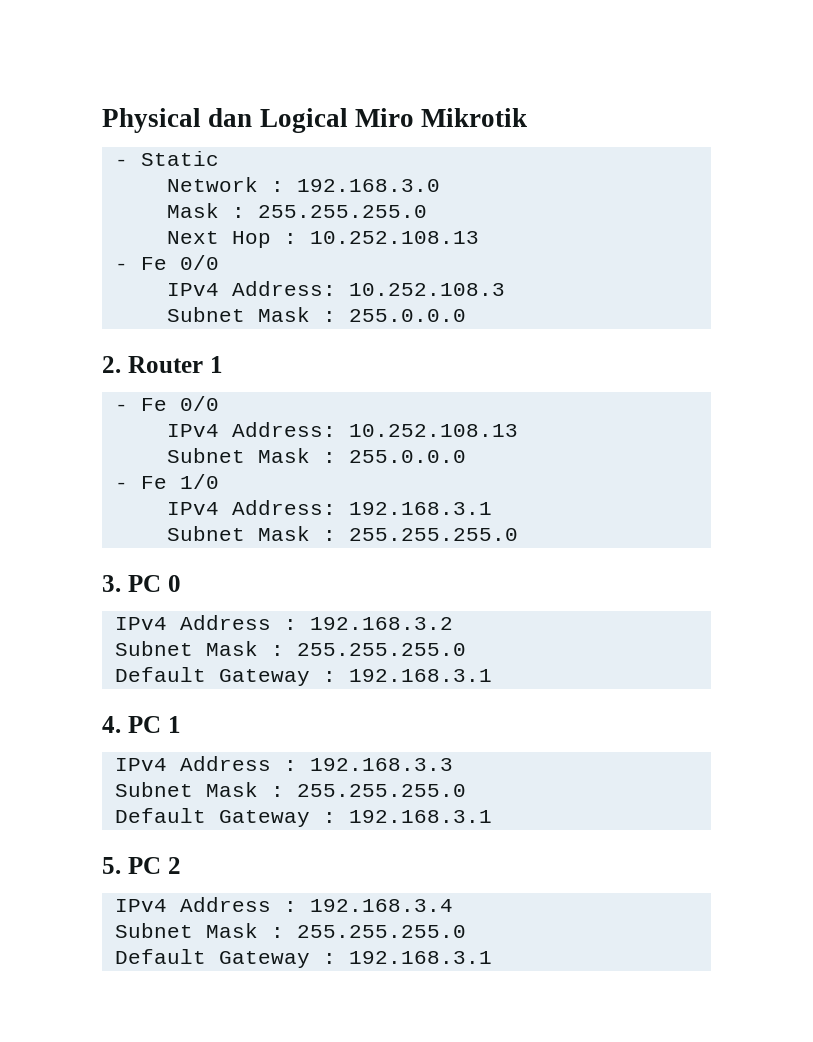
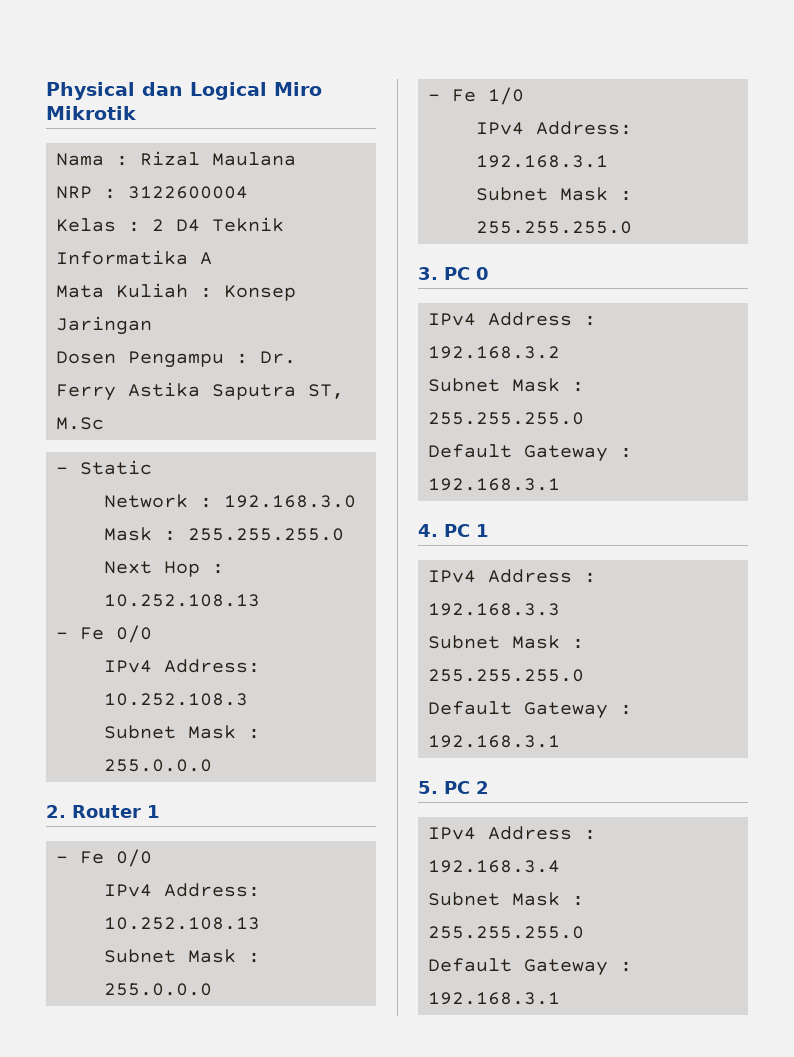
(528, 117) none -> [55,151,296,166] [55,186,248,199] [55,217,284,232] [55,250,212,265] [55,283,296,301] [55,316,152,335] [55,351,296,368] [55,382,344,401] [55,417,104,430] // Nama : Rizal Maulana // NRP : 3122600004 // Kelas : 2 D4 Teknik Informatika A // Mata Kuliah : Konsep Jaringan // Dosen Pengampu : Dr. Ferry Astika Saputra ST, M.Sc

